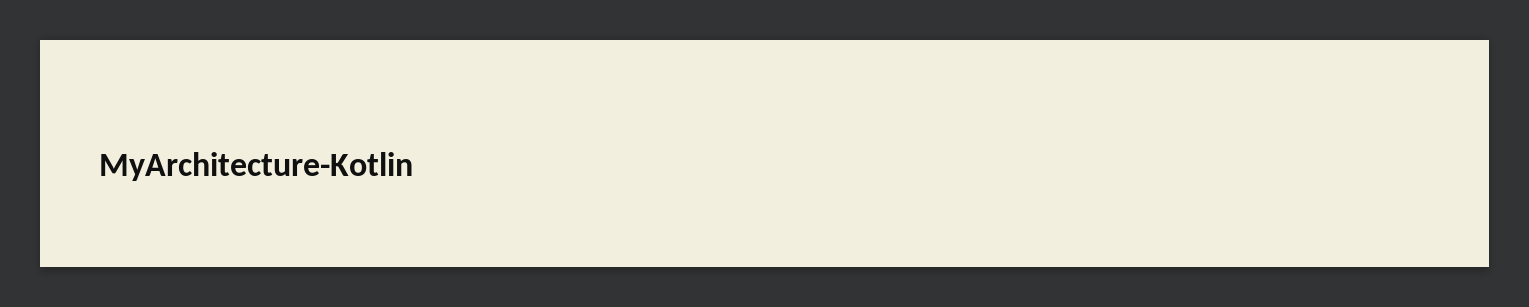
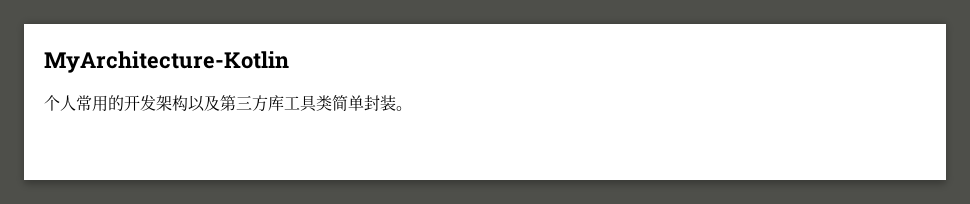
(413, 166) none -> [44,95,412,112] // 个人常用的开发架构以及第三方库工具类简单封装。

